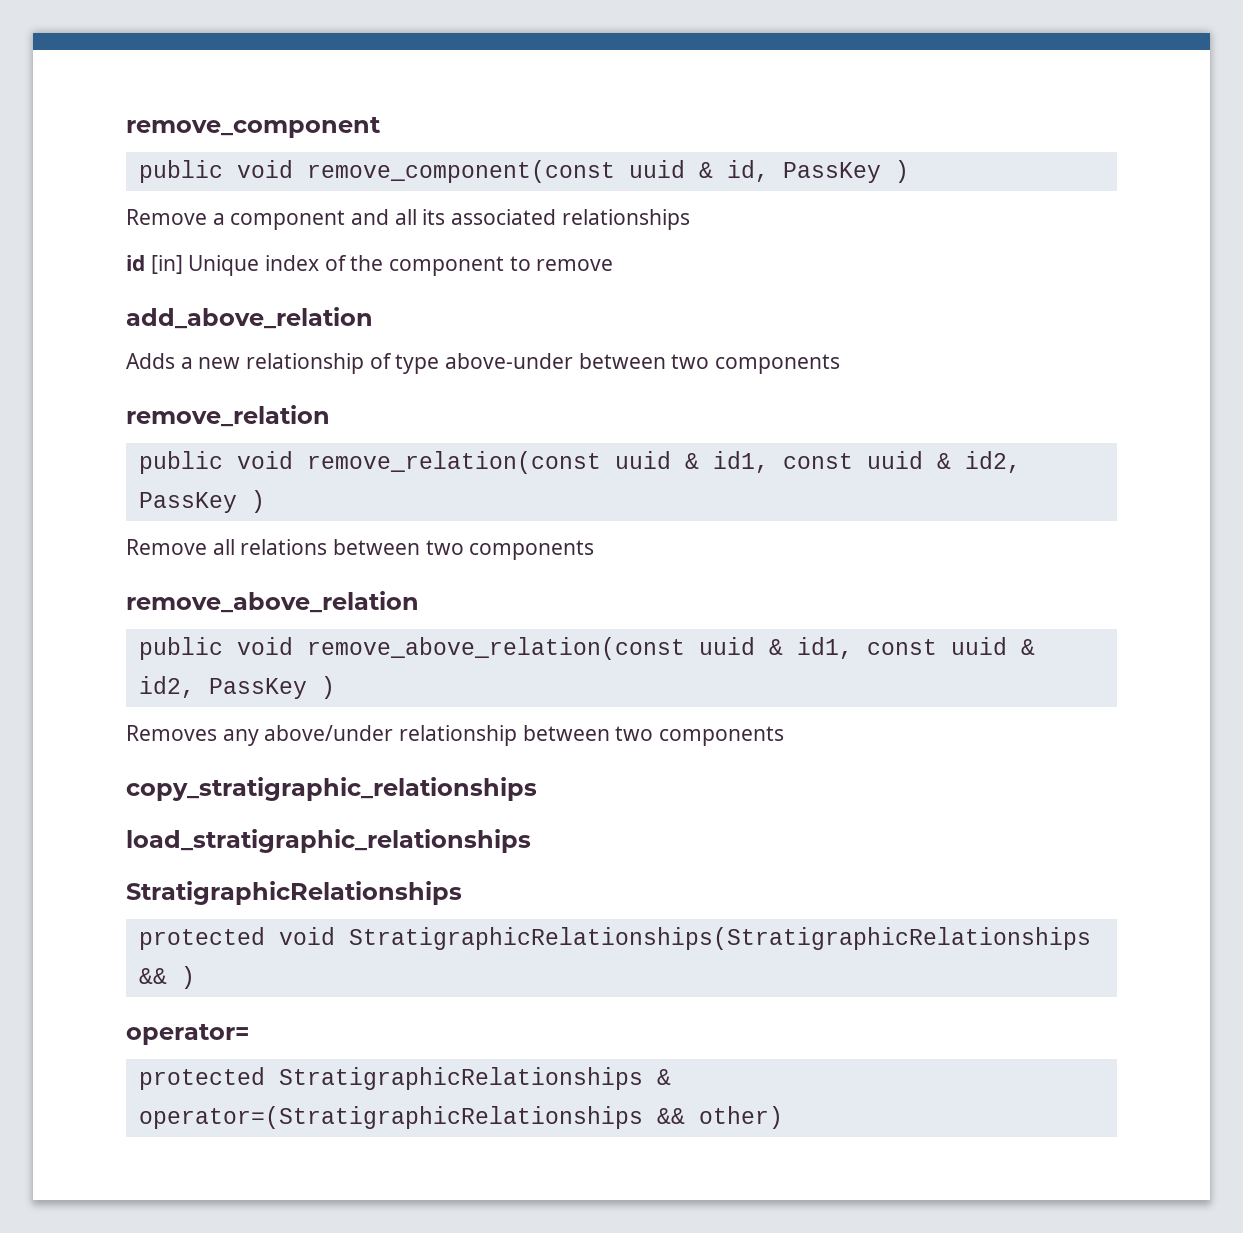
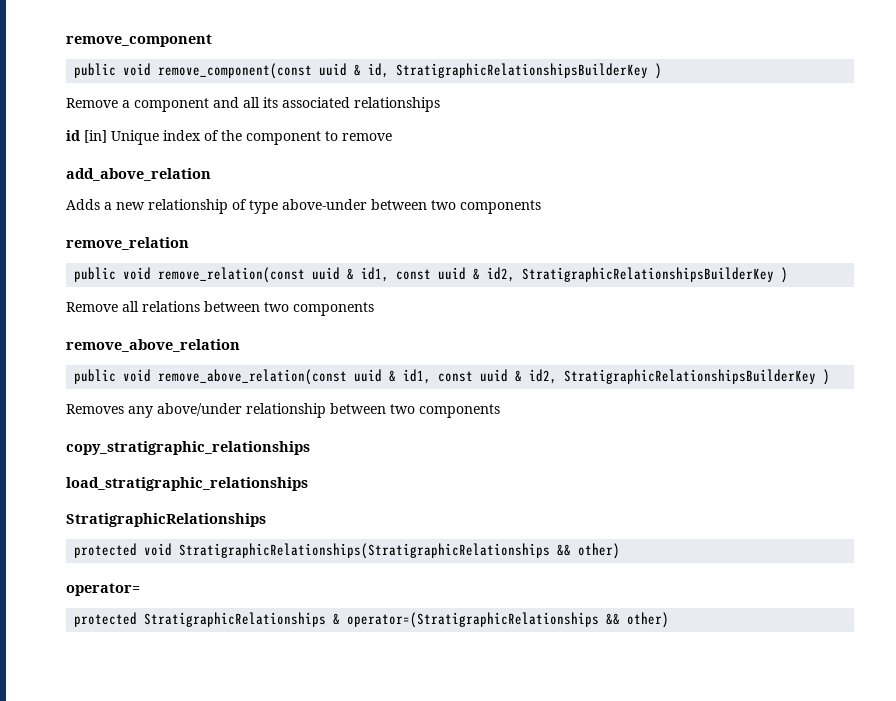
[782,162,881,183] PassKey -> [396,63,649,78] StratigraphicRelationshipsBuilderKey
[138,492,237,513] PassKey -> [522,267,775,282] StratigraphicRelationshipsBuilderKey
[208,678,307,699] PassKey -> [564,369,817,384] StratigraphicRelationshipsBuilderKey
[180,966,195,989] ) -> [578,543,621,559] other)

